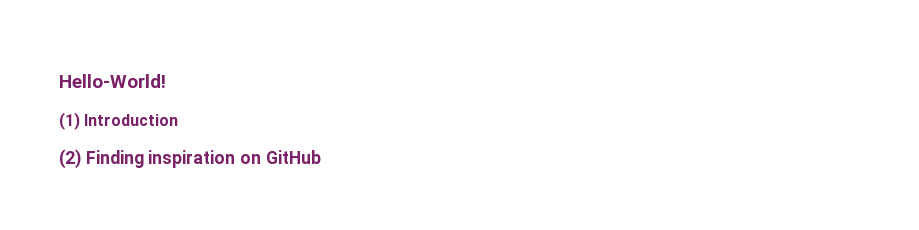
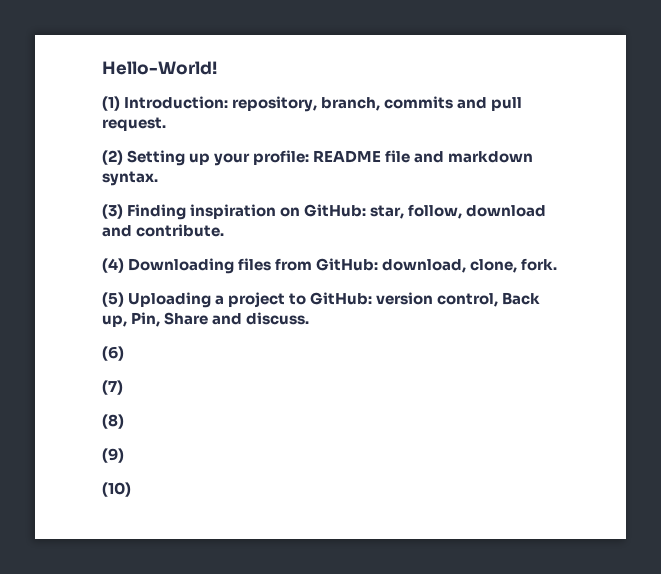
[84,114,179,126] [59,149,321,169] Introduction // (2) Finding inspiration on GitHub -> [124,96,523,112] [102,117,166,131] [102,150,534,166] [102,171,158,186] [102,204,547,220] [102,224,225,237] [102,258,558,274] [102,292,541,308] [102,312,310,327] [102,346,124,361] [102,380,123,395] [102,414,124,429] [102,448,124,463] [102,482,131,497] Introduction: repository, branch, commits and pull request. // (2) Setting up your profile: README file and markdown syntax. // (3) Finding inspiration on GitHub: star, follow, download and contribute. // (4) Downloading files from GitHub: download, clone, fork. // (5) Uploading a project to GitHub: version control, Back up, Pin, Share and discuss. // (6) // (7) // (8) // (9) // (10)

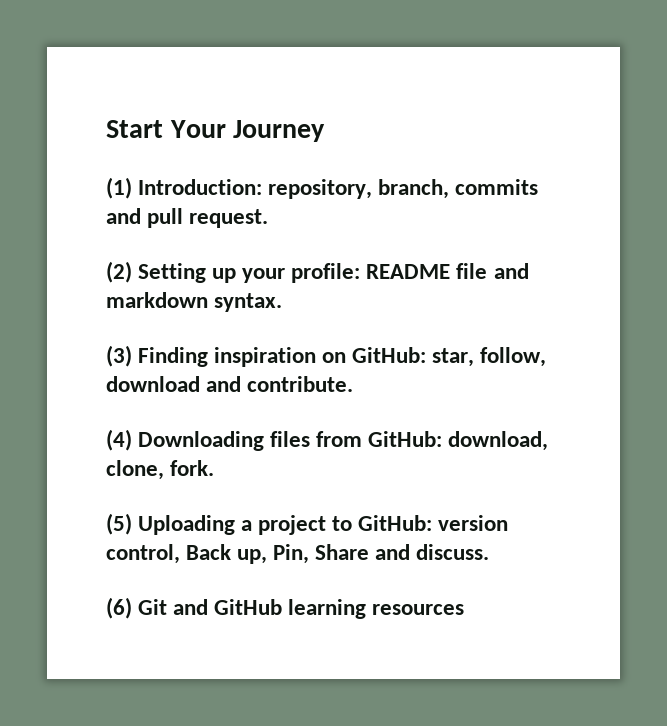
[102,61,217,75] Hello-World! -> [106,120,326,142] Start Your Journey
[102,380,123,395] [102,414,124,429] [102,448,124,463] [102,482,131,497] // (7) // (8) // (9) // (10) -> [138,599,465,619] Git and GitHub learning resources

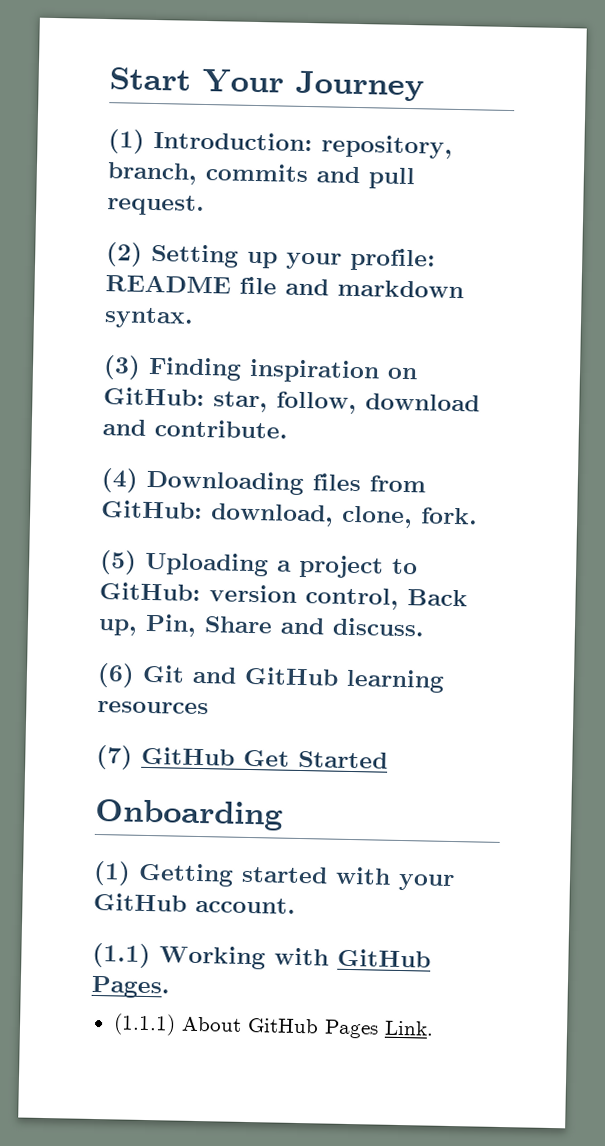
(465, 609) none -> [96,744,388,770] [94,798,283,831] [93,860,455,892] [93,892,296,914] [92,942,431,970] [91,975,170,999] [112,1013,434,1039] // (7) GitHub Get Started // Onboarding // (1) Getting started with your GitHub account. // (1.1) Working with GitHub Pages. // (1.1.1) About GitHub Pages Link.

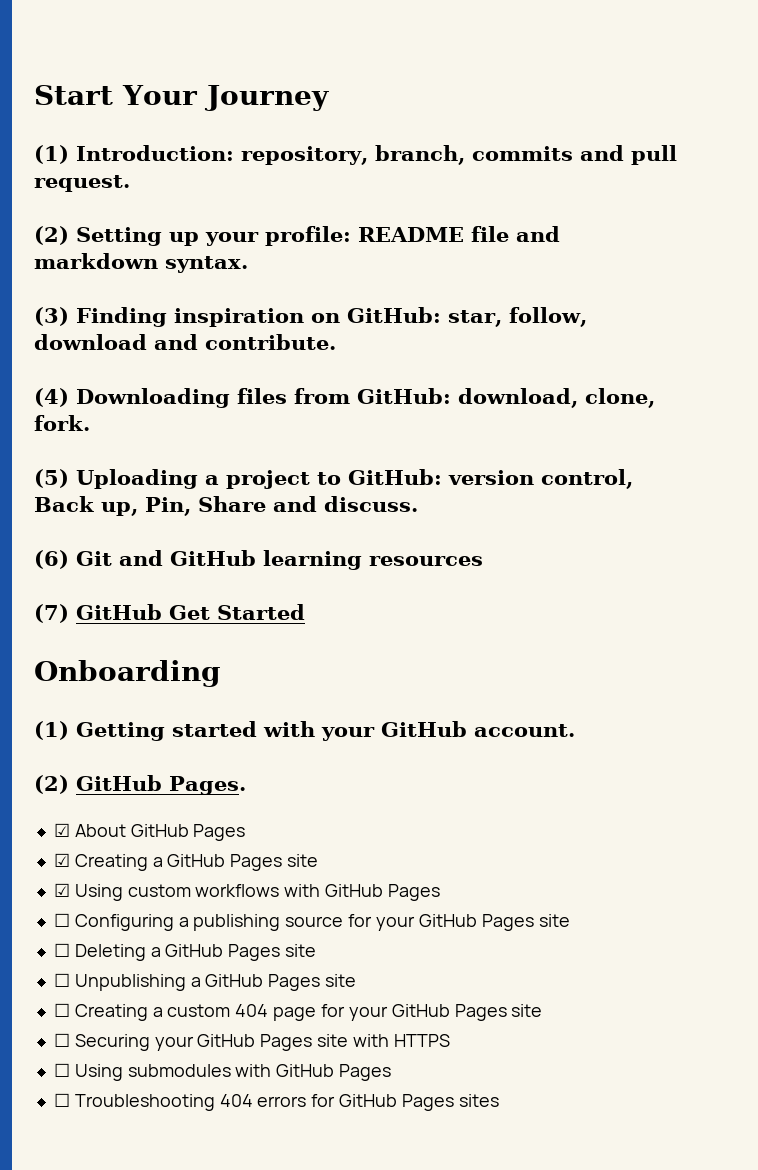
[92,942,329,970] (1.1) Working with -> [34,775,69,794] (2)
[112,1013,176,1036] (1.1.1) -> [53,823,70,837] ☑
[383,1020,434,1036] Link. -> [53,853,319,871] [53,883,440,901] [53,913,570,931] [53,943,317,961] [53,973,357,991] [53,1003,543,1021] [53,1033,450,1051] [53,1063,392,1081] [53,1093,499,1111] // ☑ Creating a GitHub Pages site // ☑ Using custom workflows with GitHub Pages // ☐ Configuring a publishing source for your GitHub Pages site // ☐ Deleting a GitHub Pages site // ☐ Unpublishing a GitHub Pages site // ☐ Creating a custom 404 page for your GitHub Pages site // ☐ Securing your GitHub Pages site with HTTPS // ☐ Using submodules with GitHub Pages // ☐ Troubleshooting 404 errors for GitHub Pages sites

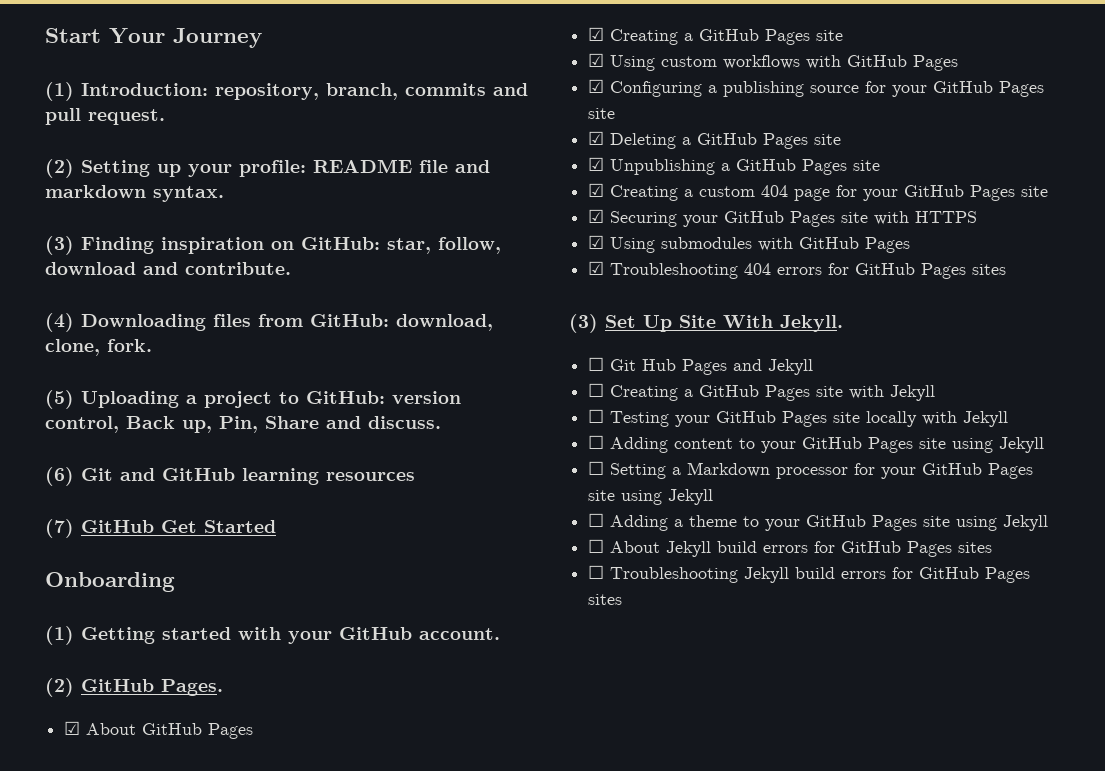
[53,913,70,927] ☐ -> [588,79,605,93] ☑
[53,943,70,957] ☐ -> [588,131,605,145] ☑
[53,973,70,987] ☐ -> [588,157,605,171] ☑
[53,1003,70,1017] ☐ -> [588,183,605,197] ☑
[53,1033,70,1047] ☐ -> [588,209,605,223] ☑
[53,1063,70,1077] ☐ -> [588,235,605,249] ☑
[53,1093,70,1107] ☐ -> [588,261,605,275] ☑
(499, 1100) none -> [569,314,843,333] [588,357,814,375] [588,383,936,401] [588,409,1009,427] [588,435,1045,453] [588,461,1034,479] [588,489,714,505] [588,513,1049,531] [588,539,993,557] [588,565,1031,583] [588,594,623,605] // (3) Set Up Site With Jekyll. // ☐ Git Hub Pages and Jekyll // ☐ Creating a GitHub Pages site with Jekyll // ☐ Testing your GitHub Pages site locally with Jekyll // ☐ Adding content to your GitHub Pages site using Jekyll // ☐ Setting a Markdown processor for your GitHub Pages site using Jekyll // ☐ Adding a theme to your GitHub Pages site using Jekyll // ☐ About Jekyll build errors for GitHub Pages sites // ☐ Troubleshooting Jekyll build errors for GitHub Pages sites

